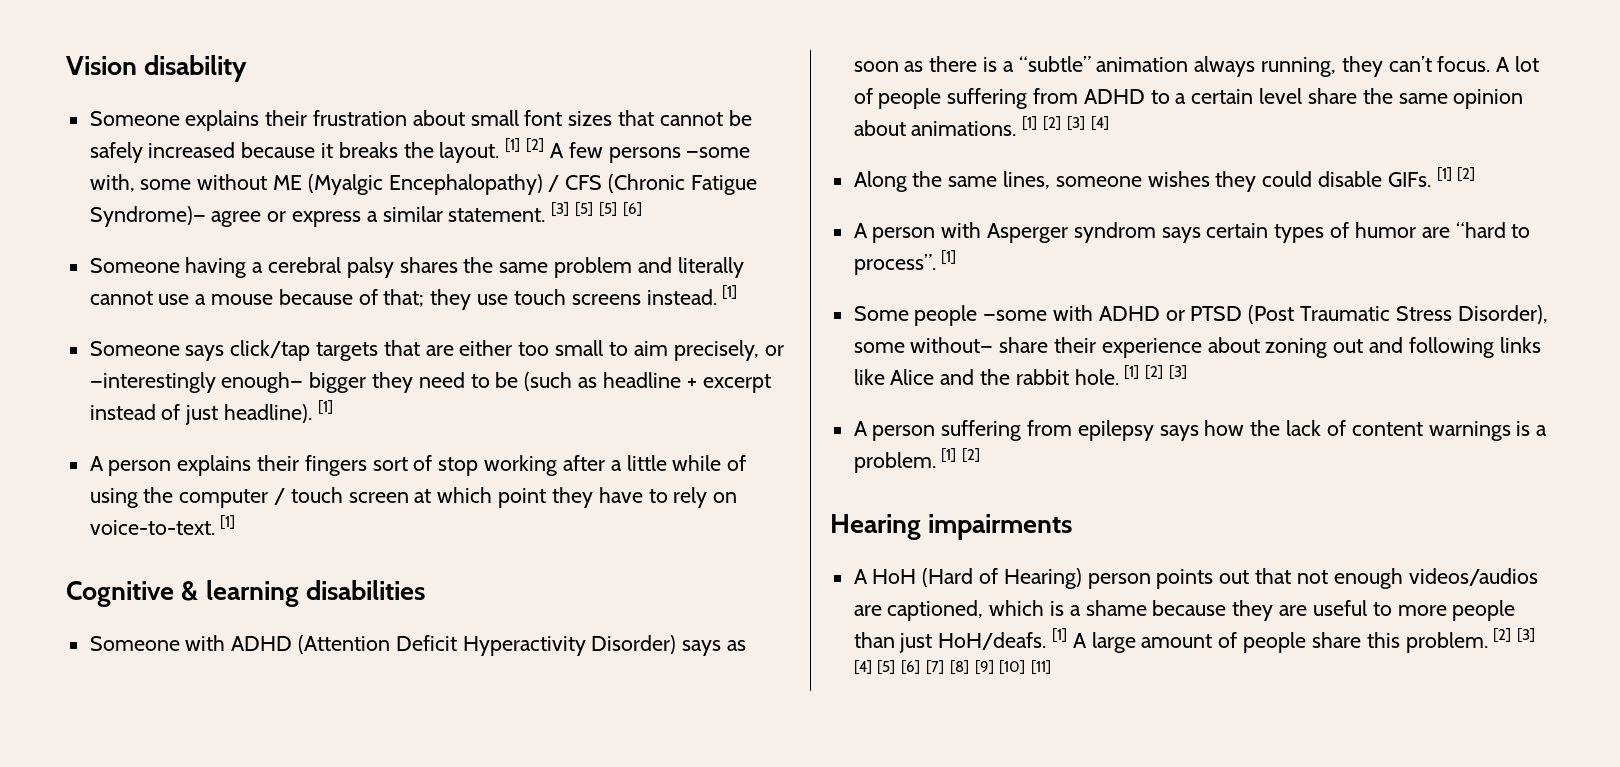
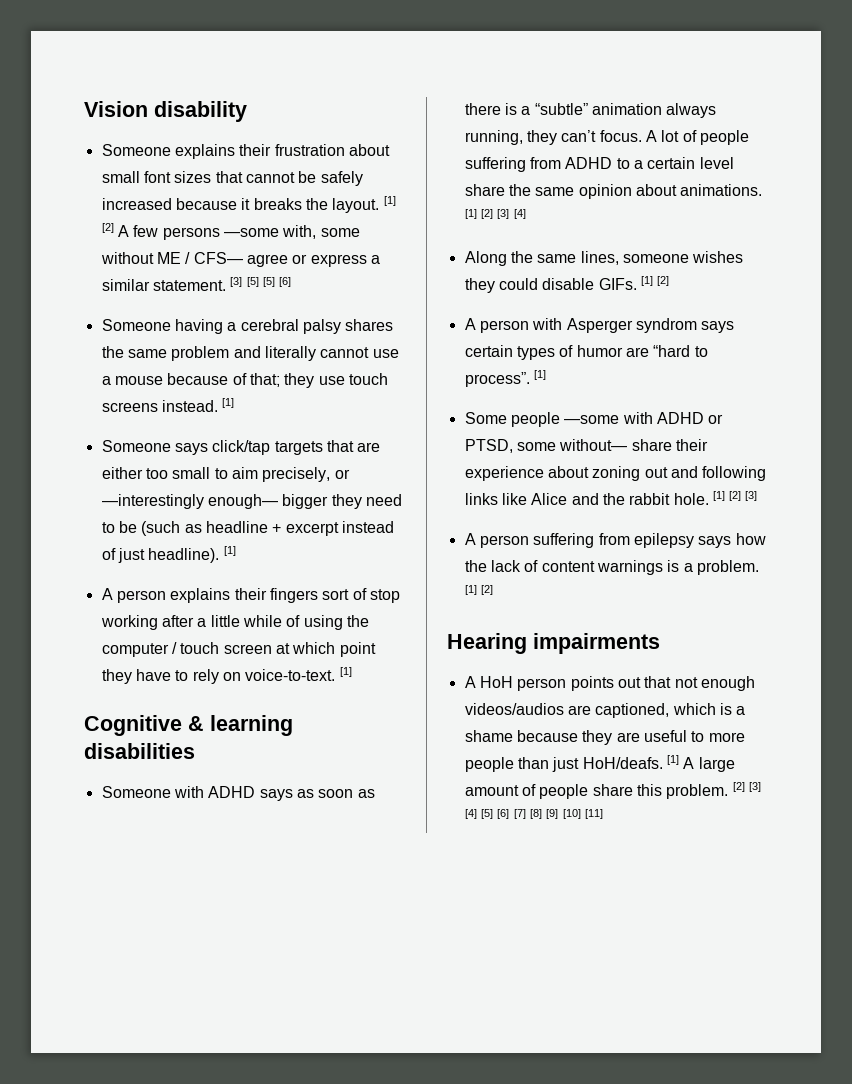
[307,174,757,195] [89,206,206,227] (Myalgic Encephalopathy) / CFS (Chronic Fatigue Syndrome)— -> [185,252,243,264] / CFS—
[298,635,677,656] (Attention Deficit Hyperactivity Disorder) -> (256, 792) none
[1190,305,1548,324] PTSD (Post Traumatic Stress Disorder), -> [464,439,513,453] PTSD,
[922,568,1082,589] (Hard of Hearing) -> (513, 682) none

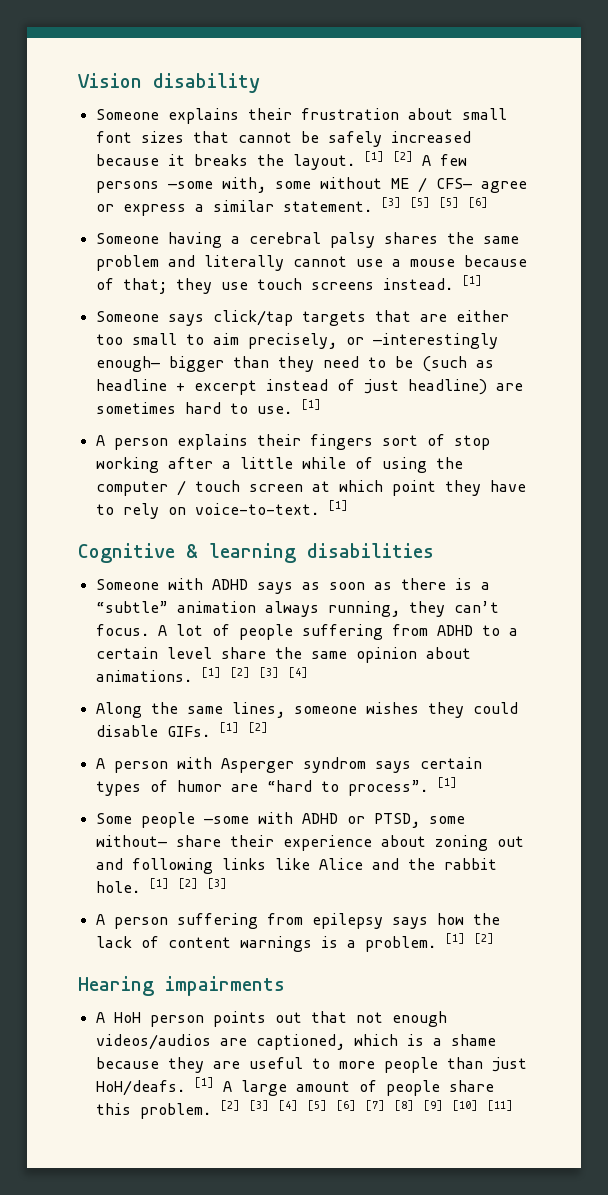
(329, 501) none -> [232,356,269,368] than
[148,548,220,563] headline). -> [407,379,523,395] [95,402,292,414] headline) are sometimes hard to use.

